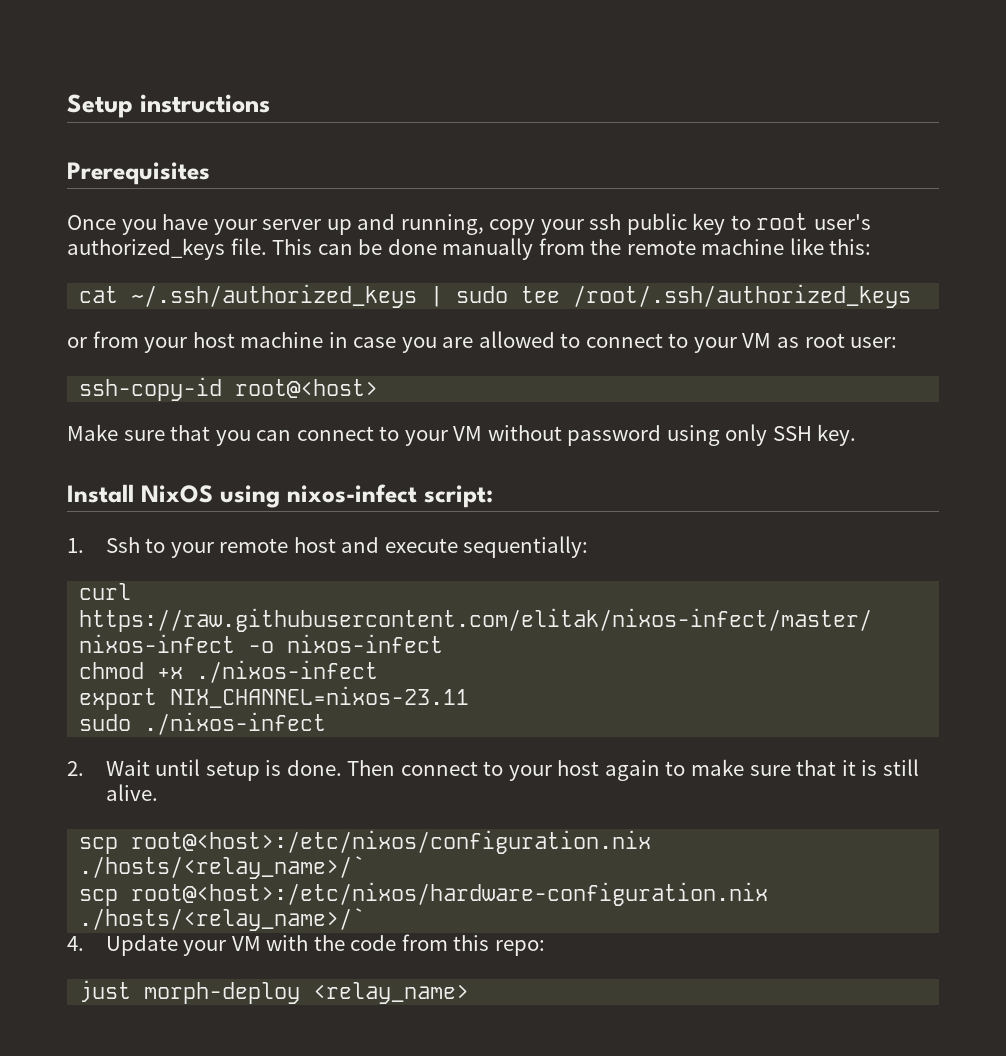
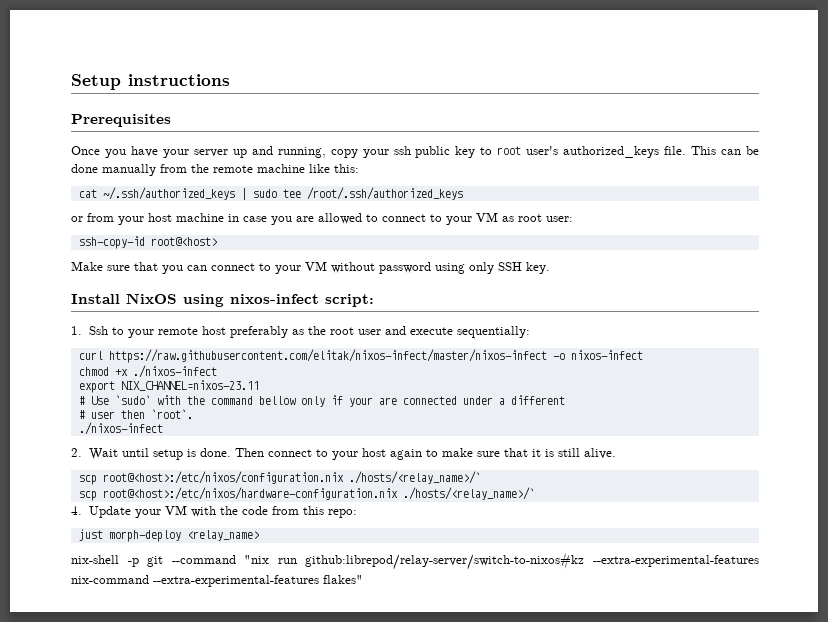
(336, 545) none -> [229,326,381,338] preferably as the root user
[79,714,132,731] sudo -> [78,395,565,407] [78,409,193,419] # Use `sudo` with the command bellow only if your are connected under a different // # user then `root`. //
(470, 993) none -> [71,552,759,570] [71,575,363,587] // nix-shell -p git --command "nix run github:librepod/relay-server/switch-to-nixos#kz --extra-experimental-features nix-command --extra-experimental-features flakes"

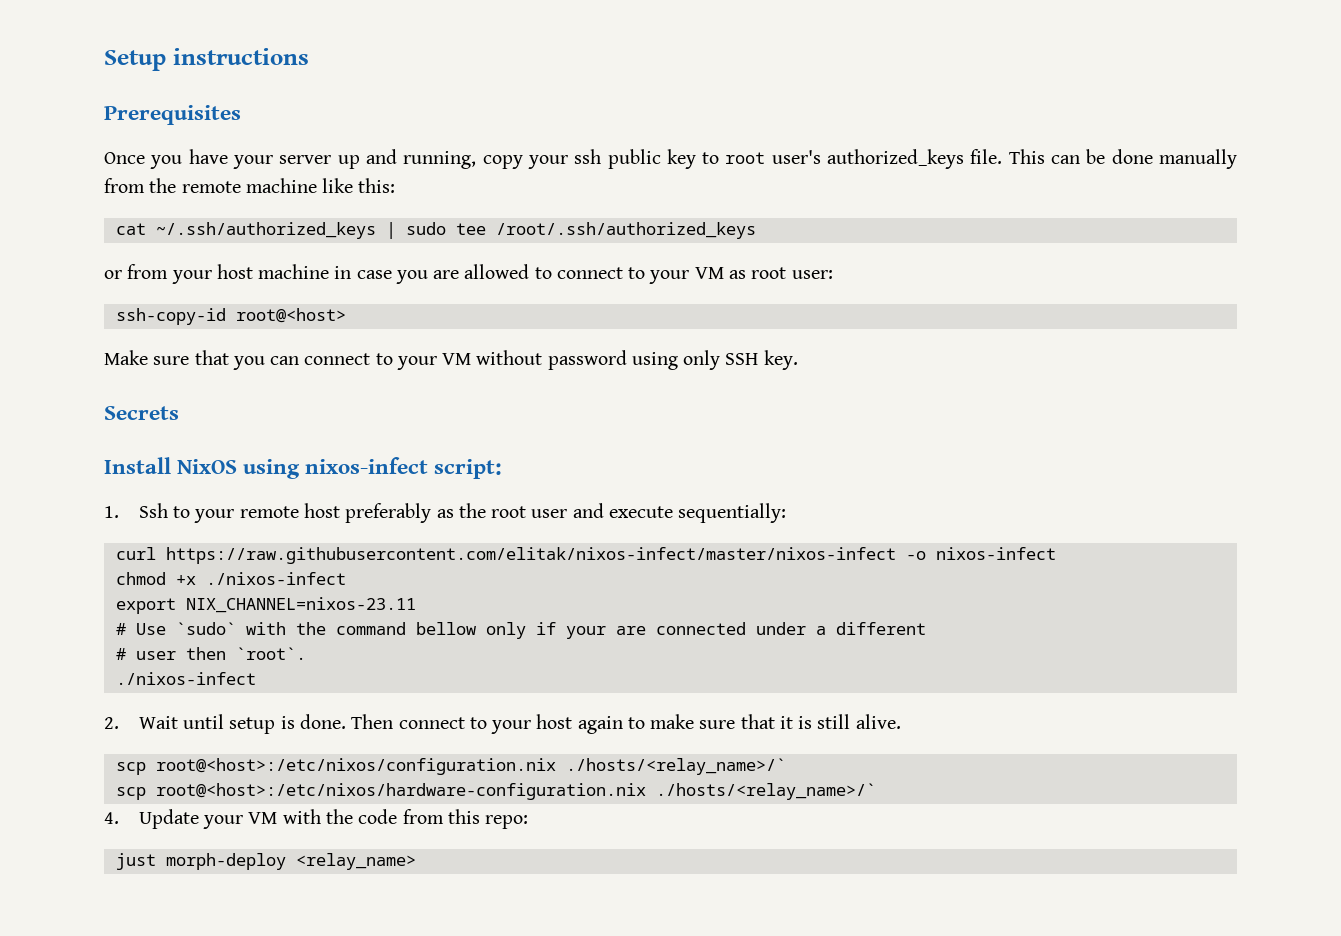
(550, 268) none -> [104,406,179,420] // Secrets
[71,552,759,570] [71,575,363,587] // nix-shell -p git --command "nix run github:librepod/relay-server/switch-to-nixos#kz --extra-experimental-features nix-command --extra-experimental-features flakes" -> (416, 861) none

